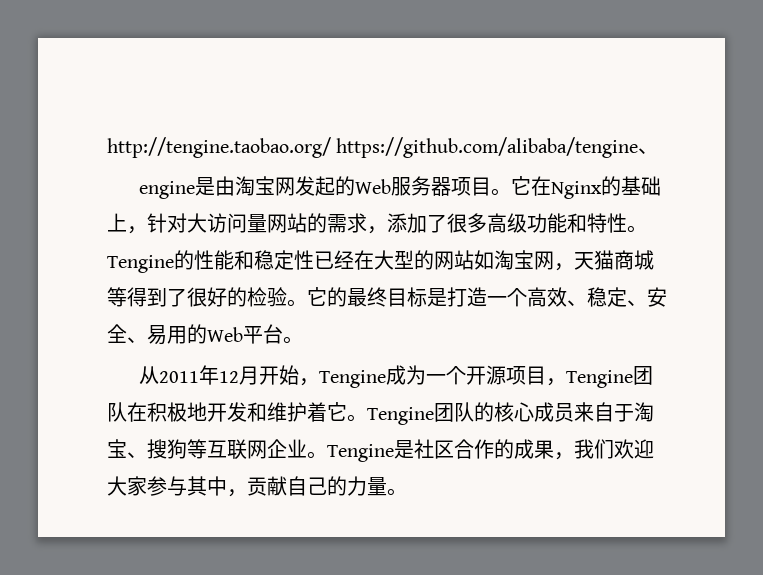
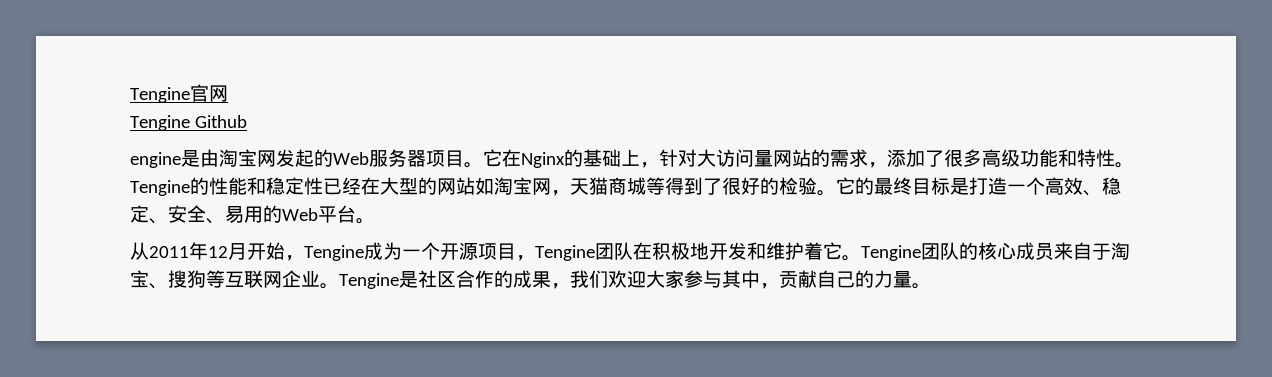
[107,137,659,158] http://tengine.taobao.org/ https://github.com/alibaba/tengine、 -> [130,84,228,103] [130,115,247,131] Tengine官网 // Tengine Github

